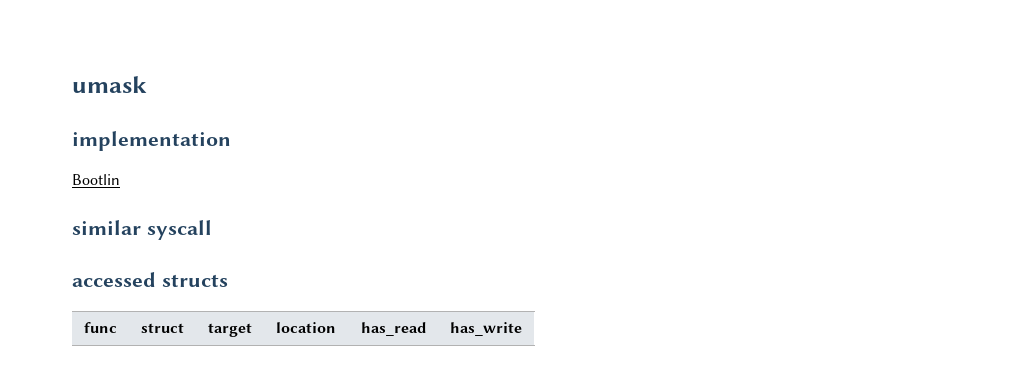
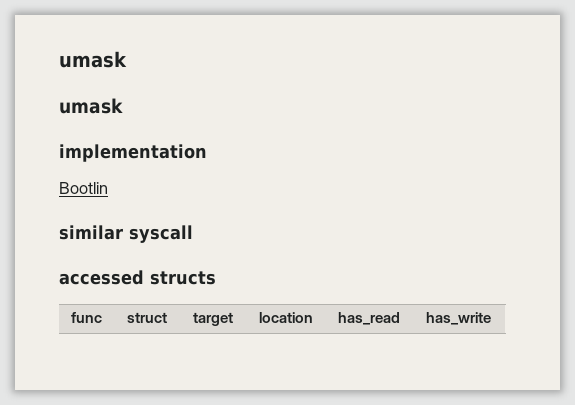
[72,76,147,93] umask -> [59,51,127,68] [59,98,123,114] umask // umask

